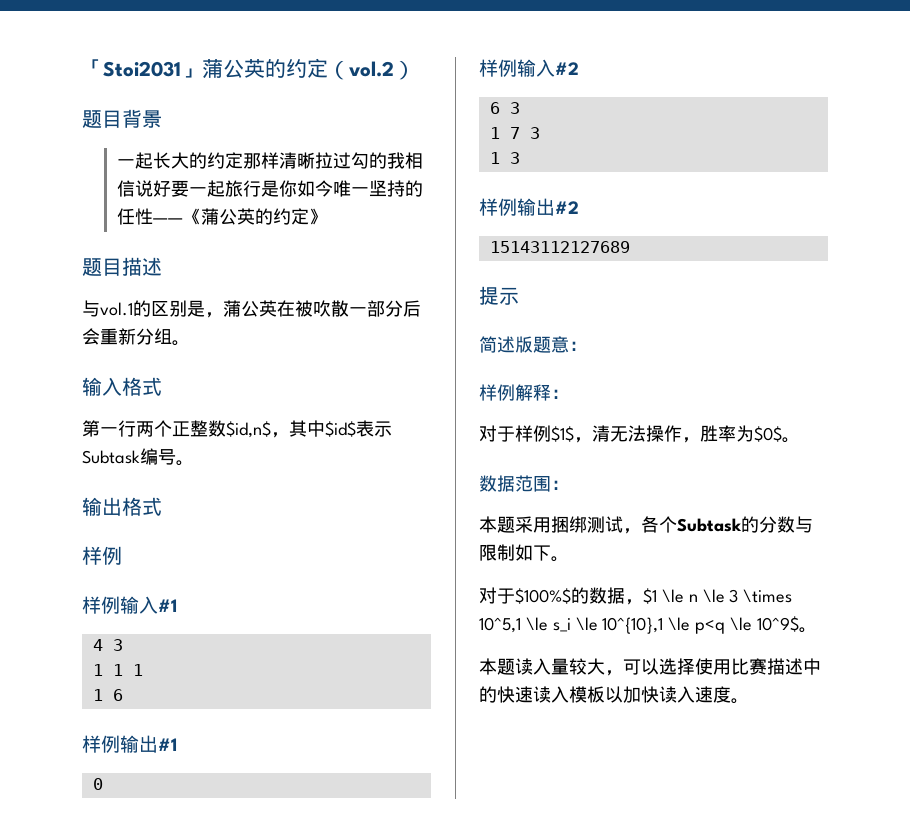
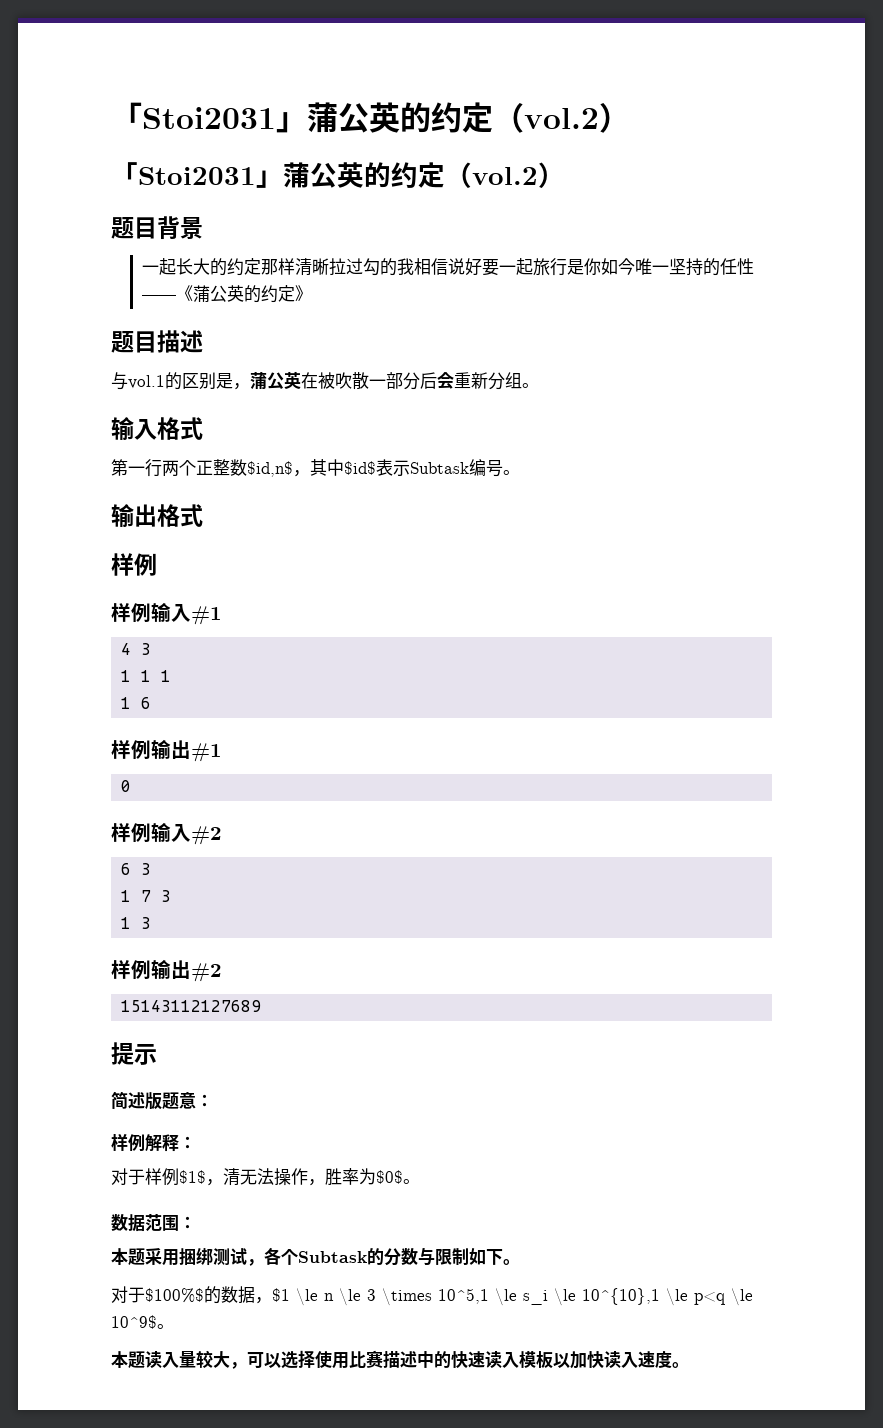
[82,58,415,80] 「Stoi2031」蒲公英的约定（vol.2） -> [111,102,630,133] [111,162,565,188] 「Stoi2031」蒲公英的约定（vol.2） // 「Stoi2031」蒲公英的约定（vol.2）

